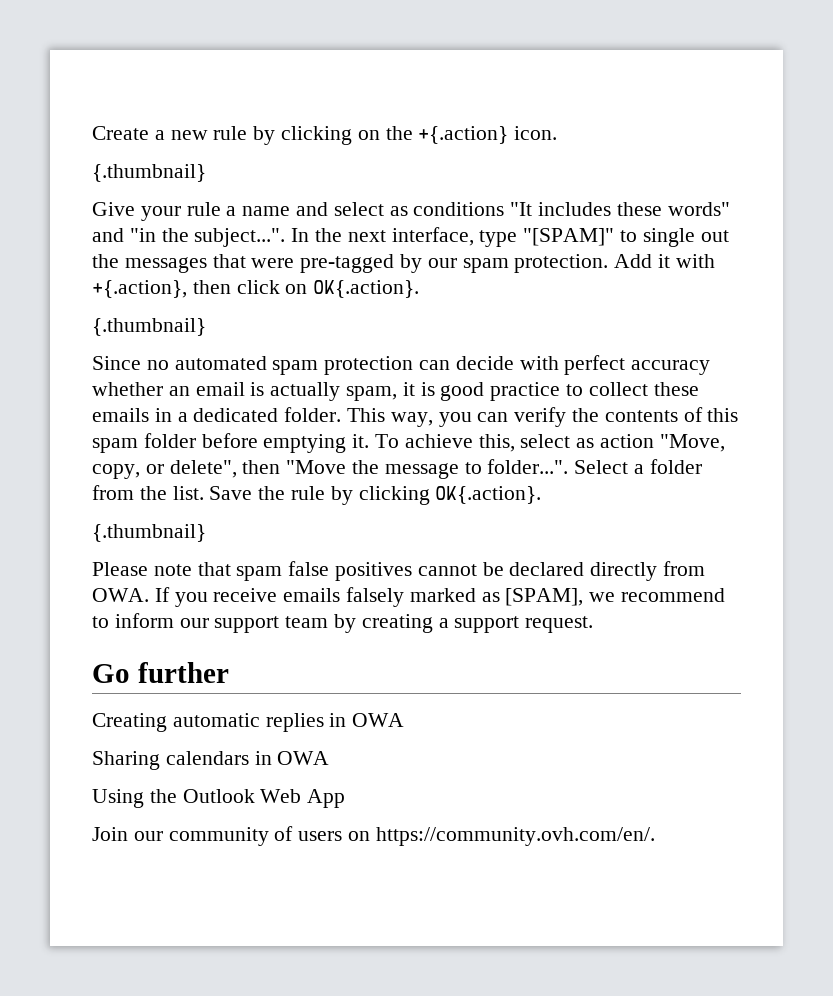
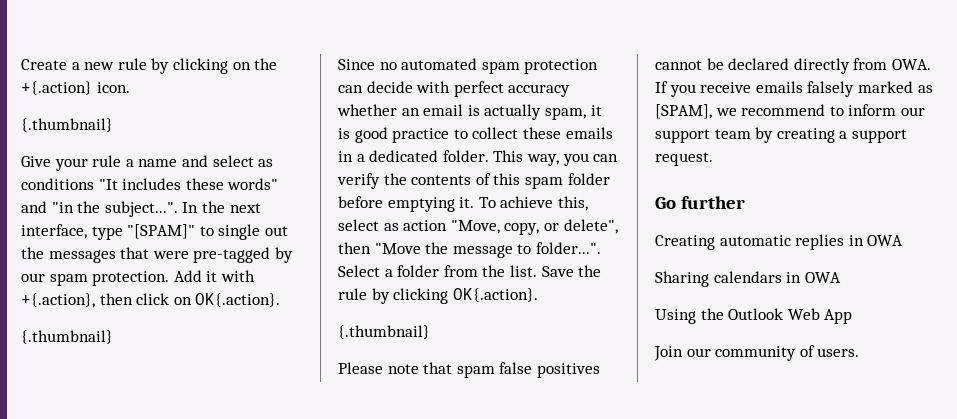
[298,827,655,846] users on https://community.ovh.com/en/. -> [817,348,860,357] users.

